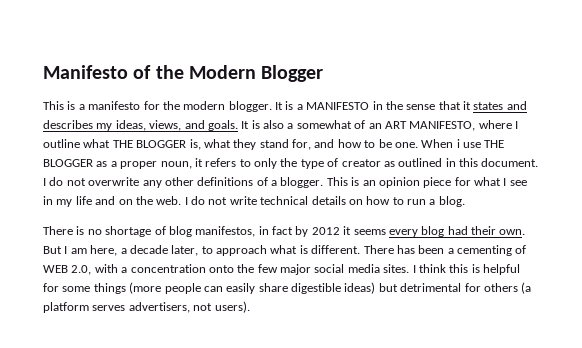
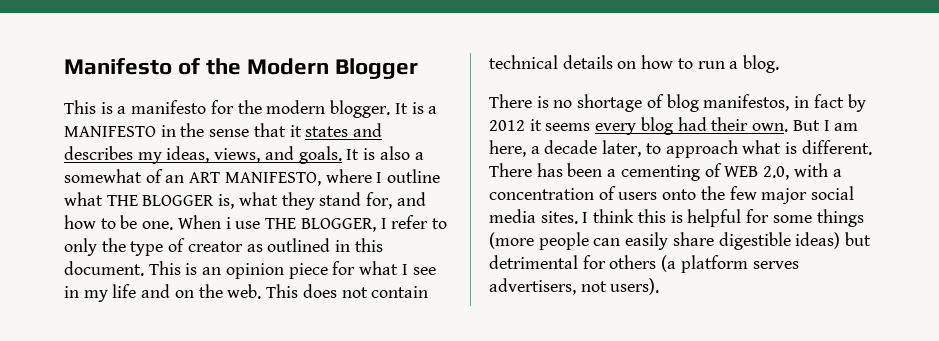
[43,158,237,169] BLOGGER as a proper noun, it refers -> [300,215,429,232] BLOGGER, I refer
[43,177,324,188] I do not overwrite any other definitions of a blogger. -> (144, 268) none
[184,196,257,205] I do not write -> [266,284,429,298] This does not contain
(206, 268) none -> [598,186,658,200] of users

